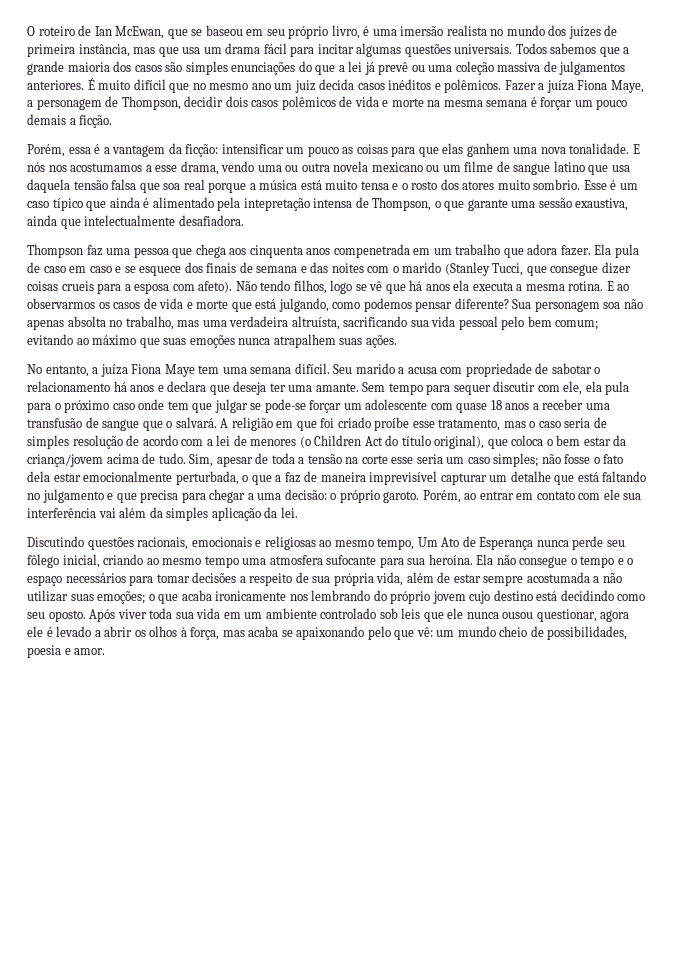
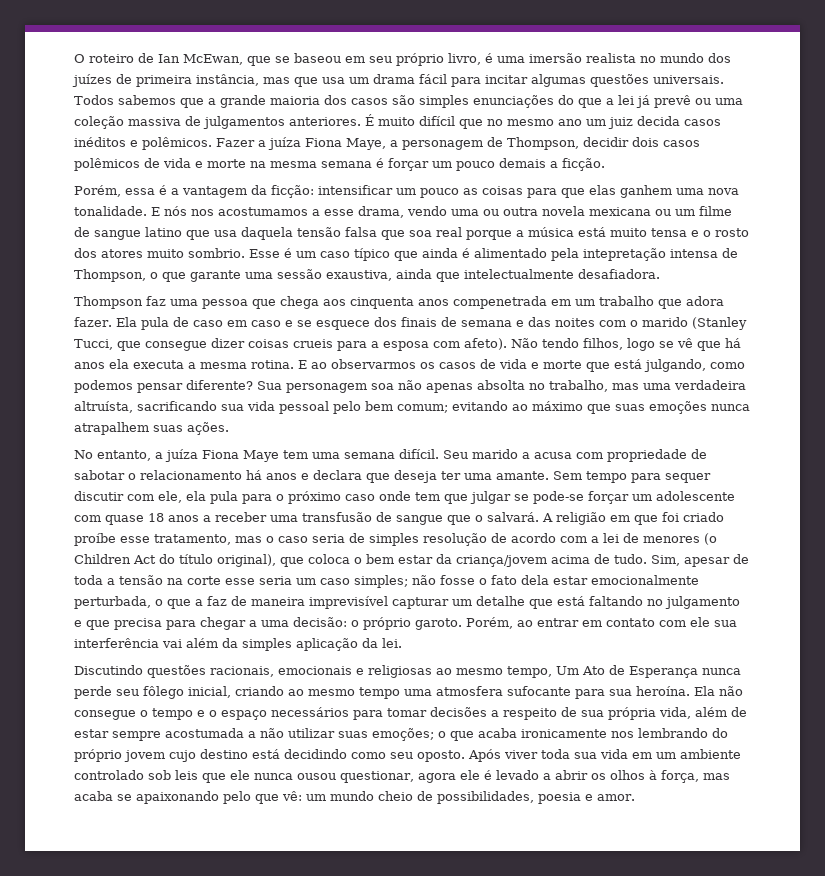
[371,162,423,172] mexicano -> [589,207,651,216] mexicana

